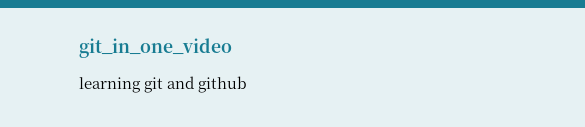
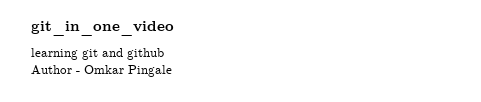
(248, 84) none -> [31,65,172,77] // Author - Omkar Pingale

